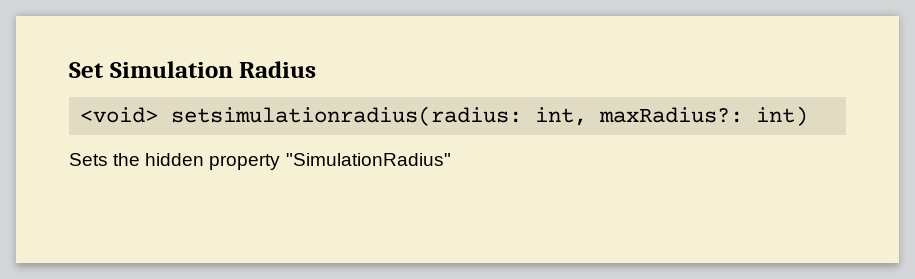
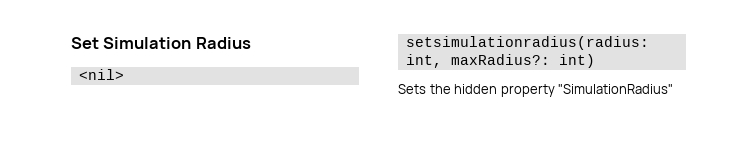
[80,107,159,123] <void> -> [78,69,124,80] <nil>

